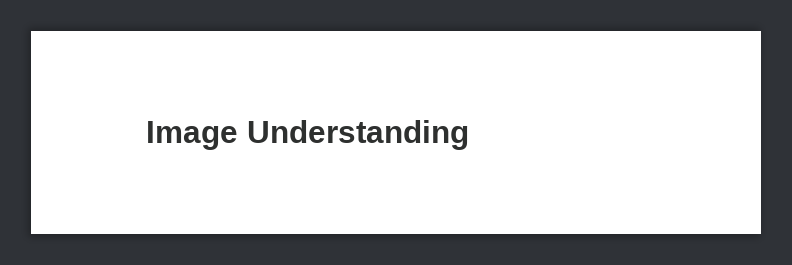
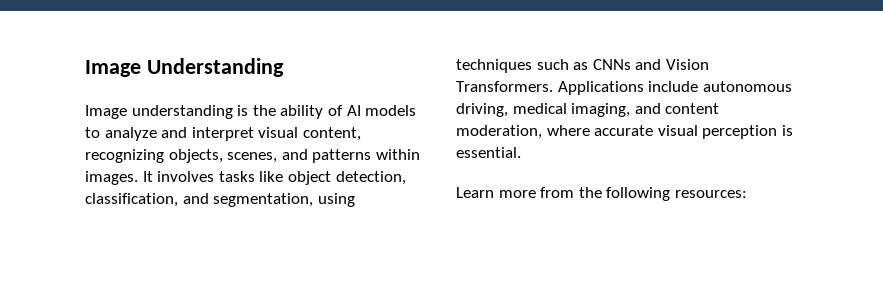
(469, 135) none -> [85,105,417,119] [85,127,361,141] [85,149,420,163] [85,171,406,185] [85,193,355,207] [456,59,709,73] [456,81,792,95] [456,103,720,117] [456,125,793,139] [456,147,521,158] [456,187,747,201] // Image understanding is the ability of AI models to analyze and interpret visual content, recognizing objects, scenes, and patterns within images. It involves tasks like object detection, classification, and segmentation, using techniques such as CNNs and Vision Transformers. Applications include autonomous driving, medical imaging, and content moderation, where accurate visual perception is essential. // Learn more from the following resources:

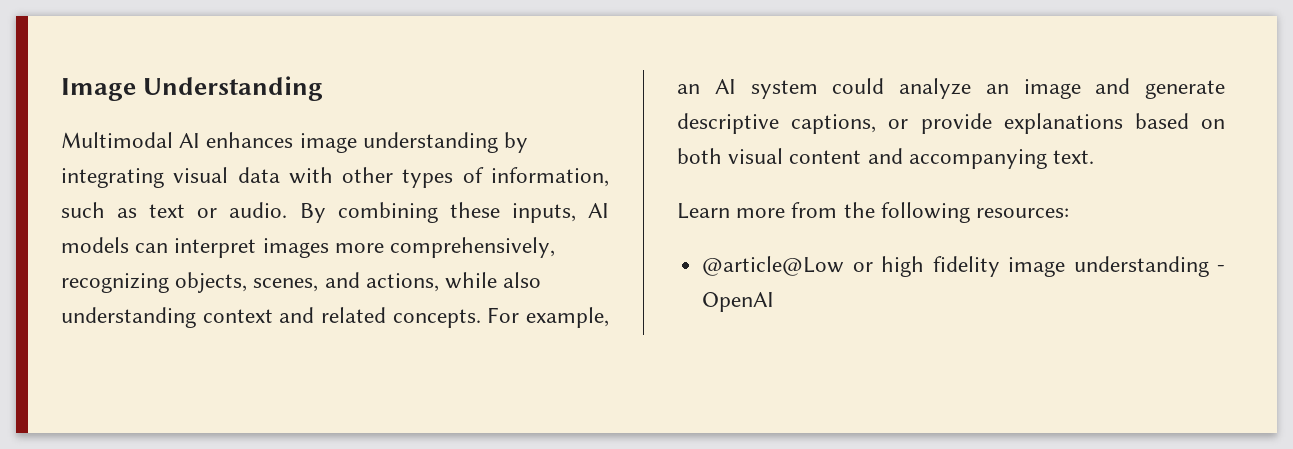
[85,105,417,119] [85,127,361,141] [85,149,420,163] [85,171,406,185] [85,193,355,207] [456,59,709,73] [456,81,792,95] [456,103,720,117] [456,125,793,139] [456,147,521,158] Image understanding is the ability of AI models to analyze and interpret visual content, recognizing objects, scenes, and patterns within images. It involves tasks like object detection, classification, and segmentation, using techniques such as CNNs and Vision Transformers. Applications include autonomous driving, medical imaging, and content moderation, where accurate visual perception is essential. -> [61,132,529,153] [61,167,609,188] [61,202,609,223] [61,237,556,258] [61,272,542,293] [61,307,609,328] [677,78,1225,99] [677,113,1225,134] [677,148,1095,169] Multimodal AI enhances image understanding by integrating visual data with other types of information, such as text or audio. By combining these inputs, AI models can interpret images more comprehensively, recognizing objects, scenes, and actions, while also understanding context and related concepts. For example, an AI system could analyze an image and generate descriptive captions, or provide explanations based on both visual content and accompanying text.
(747, 194) none -> [702,256,1225,277] [702,292,775,312] // @article@Low or high fidelity image understanding - OpenAI

